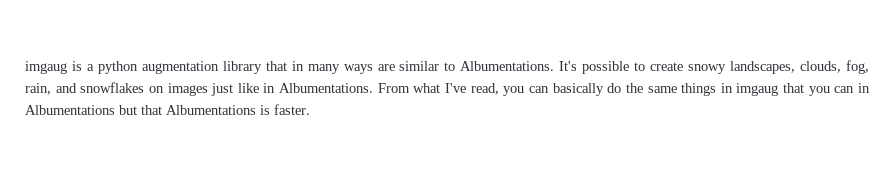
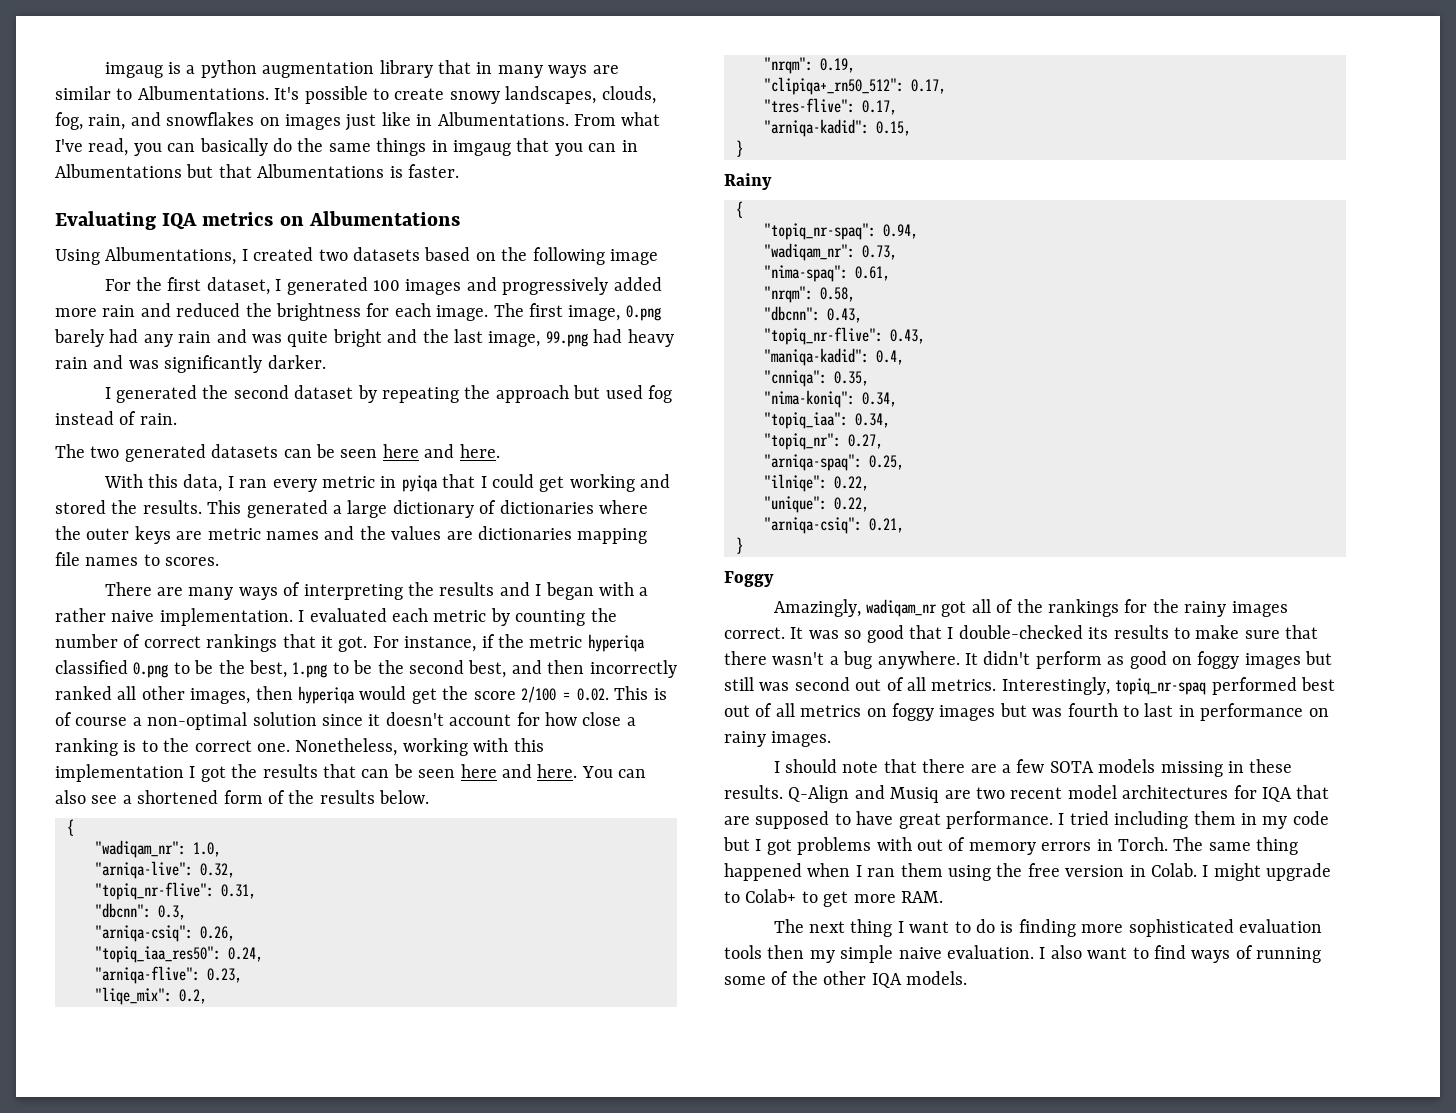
(310, 109) none -> [55,211,460,230] [55,247,658,265] [104,277,662,295] [55,303,661,321] [54,329,674,347] [55,355,326,373] [104,385,673,403] [55,411,177,425] [55,444,500,462] [103,474,671,492] [55,500,648,518] [55,526,648,544] [55,552,220,566] [104,582,649,600] [55,608,617,626] [55,634,645,652] [55,660,677,678] [55,686,667,704] [55,712,636,730] [55,738,544,756] [55,764,647,782] [55,790,430,804] [67,819,74,836] [95,840,221,858] [95,861,235,879] [95,882,256,900] [95,903,186,920] [95,925,235,942] [95,946,263,963] [95,966,242,984] [95,987,207,1005] [764,57,855,74] [764,77,946,95] [764,98,897,115] [764,119,911,137] [736,140,743,157] [724,173,772,190] [736,201,743,218] [764,223,918,240] [764,243,897,261] [764,265,890,282] [764,286,855,303] [764,306,862,323] [764,327,925,345] [764,348,904,366] [764,370,869,387] [764,390,897,408] [764,412,890,429] [764,433,883,450] [764,454,904,471] [764,474,869,492] [764,496,869,513] [764,517,904,534] [736,537,743,554] [724,571,774,587] [773,599,1288,617] [724,625,1319,643] [724,651,1333,669] [724,677,1335,695] [724,703,1329,721] [724,731,832,747] [773,759,1293,777] [724,785,1330,803] [724,811,1329,829] [723,837,1299,855] [724,863,1332,881] [724,889,943,907] [773,919,1323,937] [724,945,1322,963] [724,971,967,988] // Evaluating IQA metrics on Albumentations // Using Albumentations, I created two datasets based on the following image // For the first dataset, I generated 100 images and progressively added more rain and reduced the brightness for each image. The first image, 0.png barely had any rain and was quite bright and the last image, 99.png had heavy rain and was significantly darker. // I generated the second dataset by repeating the approach but used fog instead of rain. // The two generated datasets can be seen here and here. // With this data, I ran every metric in pyiqa that I could get working and stored the results. This generated a large dictionary of dictionaries where the outer keys are metric names and the values are dictionaries mapping file names to scores. // There are many ways of interpreting the results and I began with a rather naive implementation. I evaluated each metric by counting the number of correct rankings that it got. For instance, if the metric hyperiqa classified 0.png to be the best, 1.png to be the second best, and then incorrectly ranked all other images, then hyperiqa would get the score 2/100 = 0.02. This is of course a non-optimal solution since it doesn't account for how close a ranking is to the correct one. Nonetheless, working with this implementation I got the results that can be seen here and here. You can also see a shortened form of the results below. // { // "wadiqam_nr": 1.0, // "arniqa-live": 0.32, // "topiq_nr-flive": 0.31, // "dbcnn": 0.3, // "arniqa-csiq": 0.26, // "topiq_iaa_res50": 0.24, // "arniqa-flive": 0.23, // "liqe_mix": 0.2, // "nrqm": 0.19, // "clipiqa+_rn50_512": 0.17, // "tres-flive": 0.17, // "arniqa-kadid": 0.15, // } // Rainy // { // "topiq_nr-spaq": 0.94, // "wadiqam_nr": 0.73, // "nima-spaq": 0.61, // "nrqm": 0.58, // "dbcnn": 0.43, // "topiq_nr-flive": 0.43, // "maniqa-kadid": 0.4, // "cnniqa": 0.35, // "nima-koniq": 0.34, // "topiq_iaa": 0.34, // "topiq_nr": 0.27, // "arniqa-spaq": 0.25, // "ilniqe": 0.22, // "unique": 0.22, // "arniqa-csiq": 0.21, // } // Foggy // Amazingly, wadiqam_nr got all of the rankings for the rainy images correct. It was so good that I double-checked its results to make sure that there wasn't a bug anywhere. It didn't perform as good on foggy images but still was second out of all metrics. Interestingly, topiq_nr-spaq performed best out of all metrics on foggy images but was fourth to last in performance on rainy images. // I should note that there are a few SOTA models missing in these results. Q-Align and Musiq are two recent model architectures for IQA that are supposed to have great performance. I tried including them in my code but I got problems with out of memory errors in Torch. The same thing happened when I ran them using the free version in Colab. I might upgrade to Colab+ to get more RAM. // The next thing I want to do is finding more sophisticated evaluation tools then my simple naive evaluation. I also want to find ways of running some of the other IQA models.

